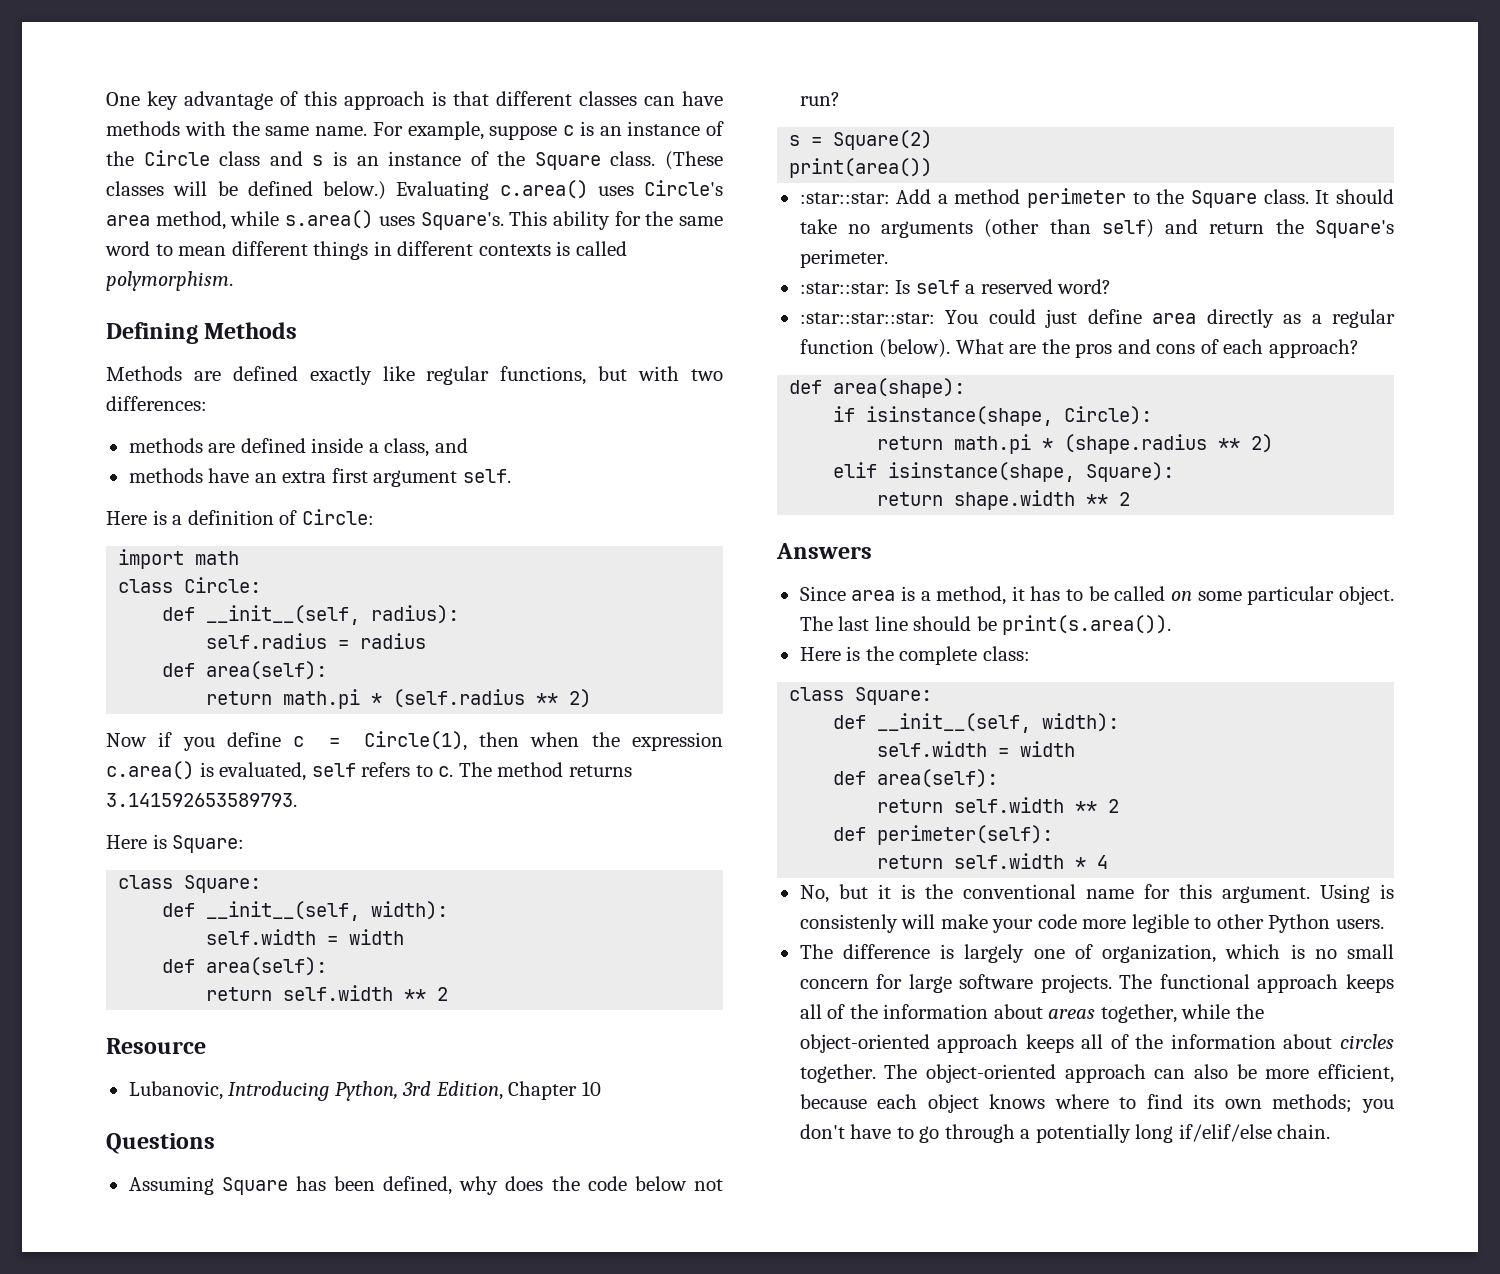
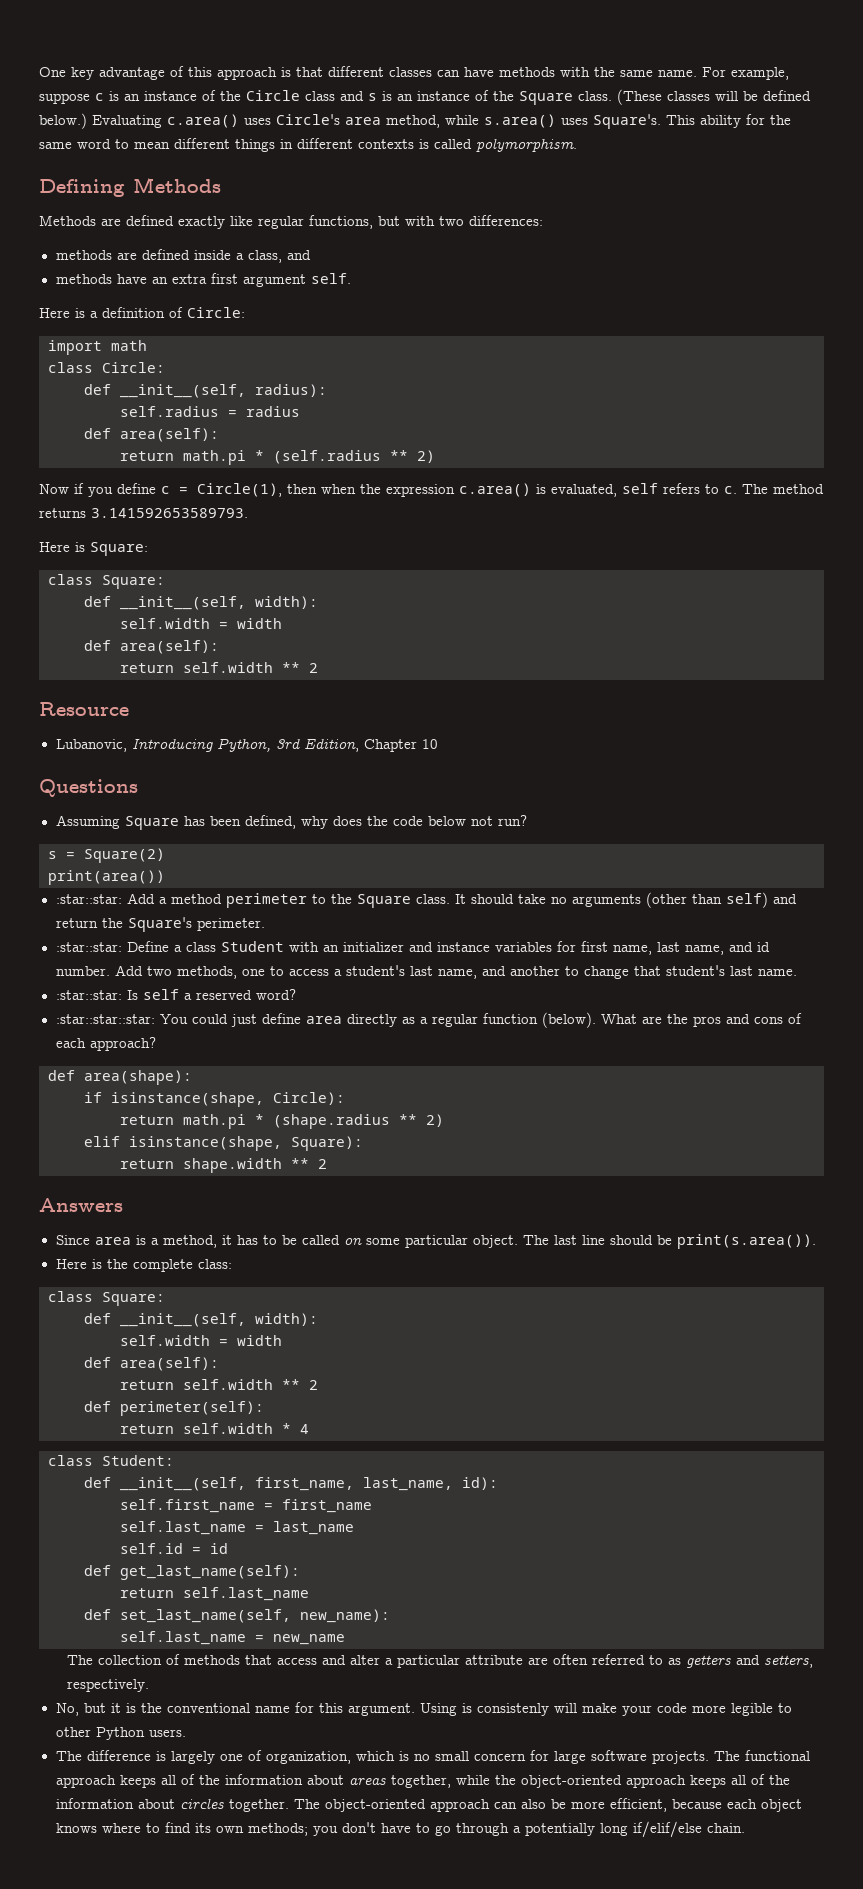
(888, 258) none -> [55,941,770,955] [55,965,797,979] // :star::star: Define a class Student with an initializer and instance variables for first name, last name, and id number. Add two methods, one to access a student's last name, and another to change that student's last name.
(1109, 862) none -> [48,1455,174,1466] [84,1477,498,1491] [120,1499,372,1513] [120,1521,354,1535] [120,1543,228,1554] [84,1565,300,1580] [120,1587,309,1601] [84,1609,390,1623] [120,1631,345,1645] [66,1654,813,1668] [66,1679,149,1692] // class Student: // def __init__(self, first_name, last_name, id): // self.first_name = first_name // self.last_name = last_name // self.id = id // def get_last_name(self): // return self.last_name // def set_last_name(self, new_name): // self.last_name = new_name // The collection of methods that access and alter a particular attribute are often referred to as getters and setters, respectively.

